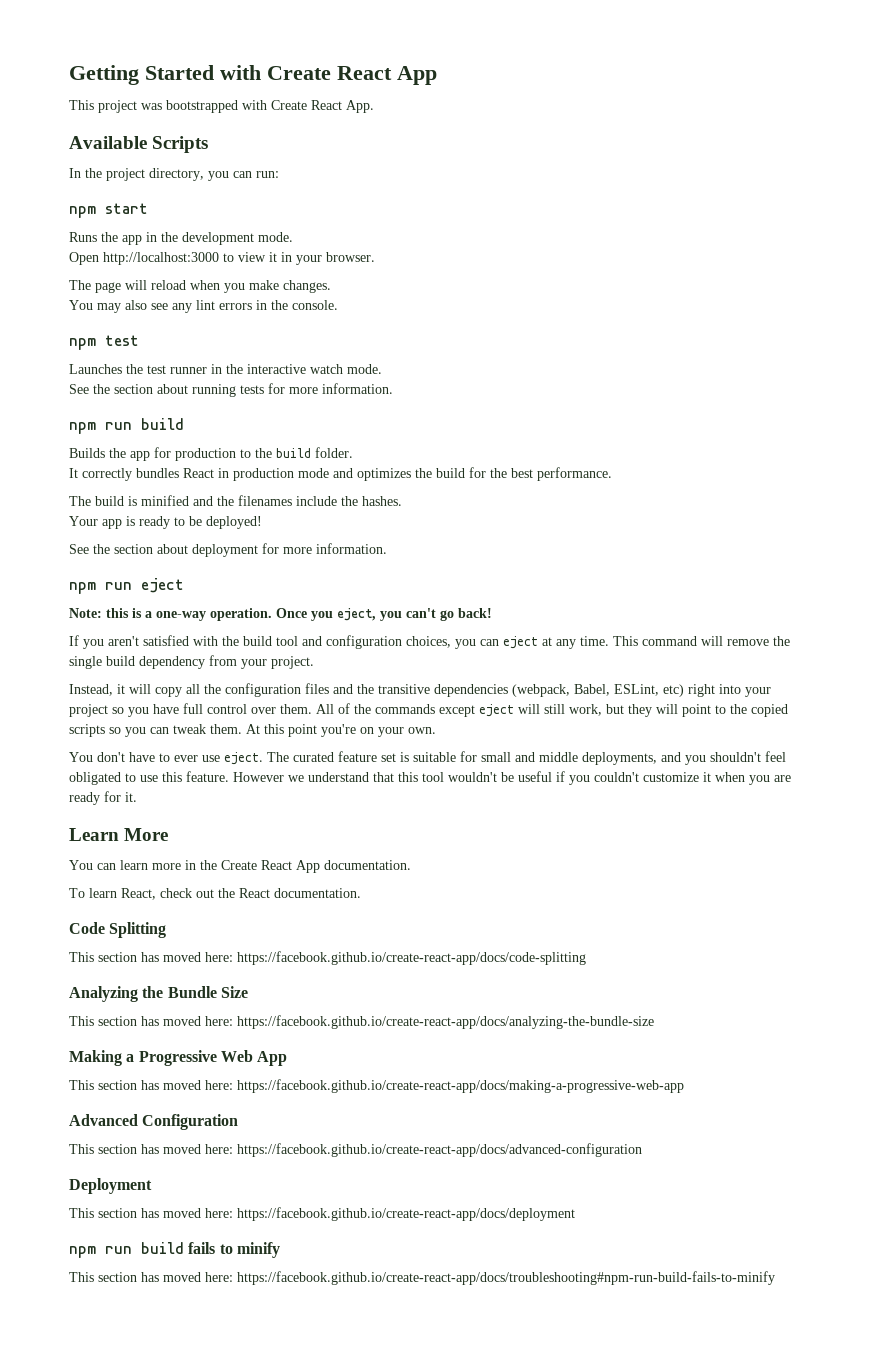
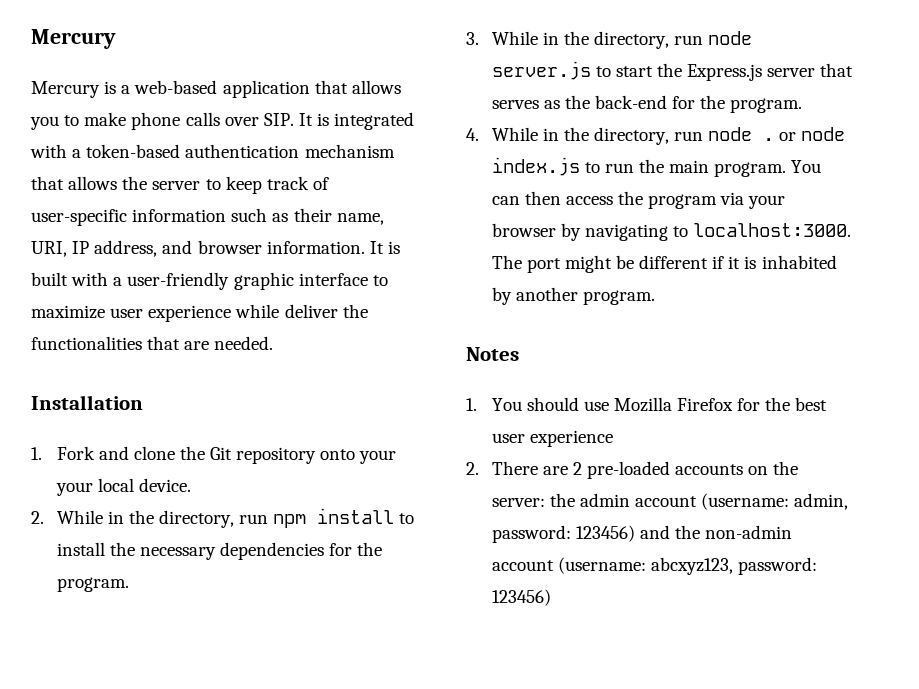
[69,65,437,85] [69,100,374,113] [69,136,209,153] [69,168,279,181] [69,203,148,218] [69,232,293,245] [69,252,375,265] [69,280,331,293] [69,300,338,313] [69,335,139,350] [69,364,382,374] [69,383,393,397] [69,418,184,434] [69,447,353,461] [69,467,612,481] [69,495,402,506] [69,516,262,529] [69,543,387,557] [69,578,184,594] [69,608,492,621] [69,635,790,649] [69,655,314,669] [69,683,771,697] [69,703,788,717] [69,724,436,737] [69,751,786,765] [69,771,791,785] [69,791,137,805] [69,828,169,841] [69,860,411,873] [69,888,361,900] [69,922,167,938] [69,951,586,965] [69,986,248,1002] [69,1015,654,1029] [69,1050,288,1066] [69,1079,684,1093] [69,1114,239,1130] [69,1143,642,1157] [69,1178,152,1194] [69,1207,575,1221] [69,1242,280,1258] [69,1271,775,1285] Getting Started with Create React App // This project was bootstrapped with Create React App. // Available Scripts // In the project directory, you can run: // npm start // Runs the app in the development mode. // Open http://localhost:3000 to view it in your browser. // The page will reload when you make changes. // You may also see any lint errors in the console. // npm test // Launches the test runner in the interactive watch mode. // See the section about running tests for more information. // npm run build // Builds the app for production to the build folder. // It correctly bundles React in production mode and optimizes the build for the best performance. // The build is minified and the filenames include the hashes. // Your app is ready to be deployed! // See the section about deployment for more information. // npm run eject // Note: this is a one-way operation. Once you eject, you can't go back! // If you aren't satisfied with the build tool and configuration choices, you can eject at any time. This command will remove the single build dependency from your project. // Instead, it will copy all the configuration files and the transitive dependencies (webpack, Babel, ESLint, etc) right into your project so you have full control over them. All of the commands except eject will still work, but they will point to the copied scripts so you can tweak them. At this point you're on your own. // You don't have to ever use eject. The curated feature set is suitable for small and middle deployments, and you shouldn't feel obligated to use this feature. However we understand that this tool wouldn't be useful if you couldn't customize it when you are ready for it. // Learn More // You can learn more in the Create React App documentation. // To learn React, check out the React documentation. // Code Splitting // This section has moved here: https://facebook.github.io/create-react-app/docs/code-splitting // Analyzing the Bundle Size // This section has moved here: https://facebook.github.io/create-react-app/docs/analyzing-the-bundle-size // Making a Progressive Web App // This section has moved here: https://facebook.github.io/create-react-app/docs/making-a-progressive-web-app // Advanced Configuration // This section has moved here: https://facebook.github.io/create-react-app/docs/advanced-configuration // Deployment // This section has moved here: https://facebook.github.io/create-react-app/docs/deployment // npm run build fails to minify // This section has moved here: https://facebook.github.io/create-react-app/docs/troubleshooting#npm-run-build-fails-to-minify -> [31,29,116,49] [31,80,401,98] [30,112,415,130] [30,144,395,158] [31,176,329,194] [31,208,384,226] [31,240,400,257] [31,272,388,290] [31,304,368,322] [31,336,274,350] [31,395,143,410] [31,446,397,464] [55,478,191,496] [31,508,415,528] [56,542,383,560] [56,577,129,592] [466,31,753,49] [491,61,854,81] [491,95,803,113] [466,127,846,145] [491,157,822,177] [491,191,786,209] [491,223,852,241] [491,255,837,273] [491,287,655,305] [466,347,519,361] [466,397,828,412] [491,430,613,447] [466,461,799,479] [491,493,849,510] [491,525,793,543] [491,557,817,575] [491,589,551,606] Mercury // Mercury is a web-based application that allows you to make phone calls over SIP. It is integrated with a token-based authentication mechanism that allows the server to keep track of user-specific information such as their name, URI, IP address, and browser information. It is built with a user-friendly graphic interface to maximize user experience while deliver the functionalities that are needed. // Installation // 1. Fork and clone the Git repository onto your your local device. // 2. While in the directory, run npm install to install the necessary dependencies for the program. // 3. While in the directory, run node server.js to start the Express.js server that serves as the back-end for the program. // 4. While in the directory, run node . or node index.js to run the main program. You can then access the program via your browser by navigating to localhost:3000. The port might be different if it is inhabited by another program. // Notes // 1. You should use Mozilla Firefox for the best user experience // 2. There are 2 pre-loaded accounts on the server: the admin account (username: admin, password: 123456) and the non-admin account (username: abcxyz123, password: 123456)

